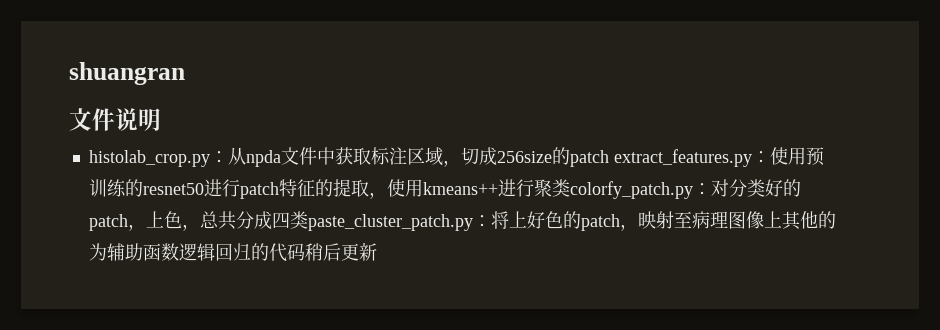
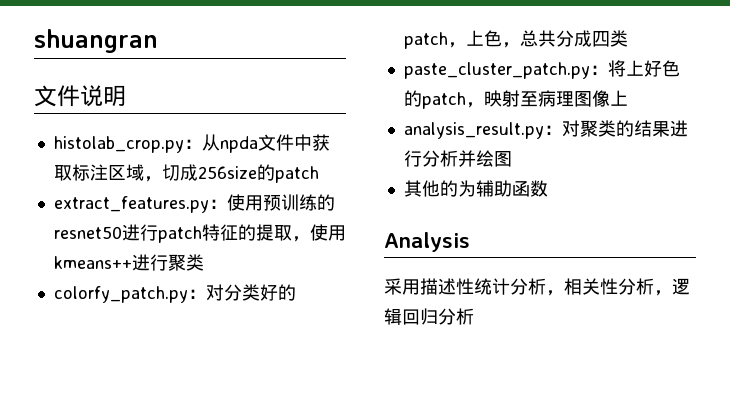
(609, 158) none -> (319, 174) //
(570, 188) none -> (204, 262) //
(308, 220) none -> (628, 38) //
[781,211,836,230] [88,243,377,262] 其他的为辅助函数逻辑回归的代码稍后更新 -> [403,120,688,139] [403,150,512,167] [403,180,548,197] [384,232,470,252] [384,278,690,296] [384,308,474,325] // analysis_result.py：对聚类的结果进行分析并绘图 // 其他的为辅助函数 // Analysis // 采用描述性统计分析，相关性分析，逻辑回归分析

